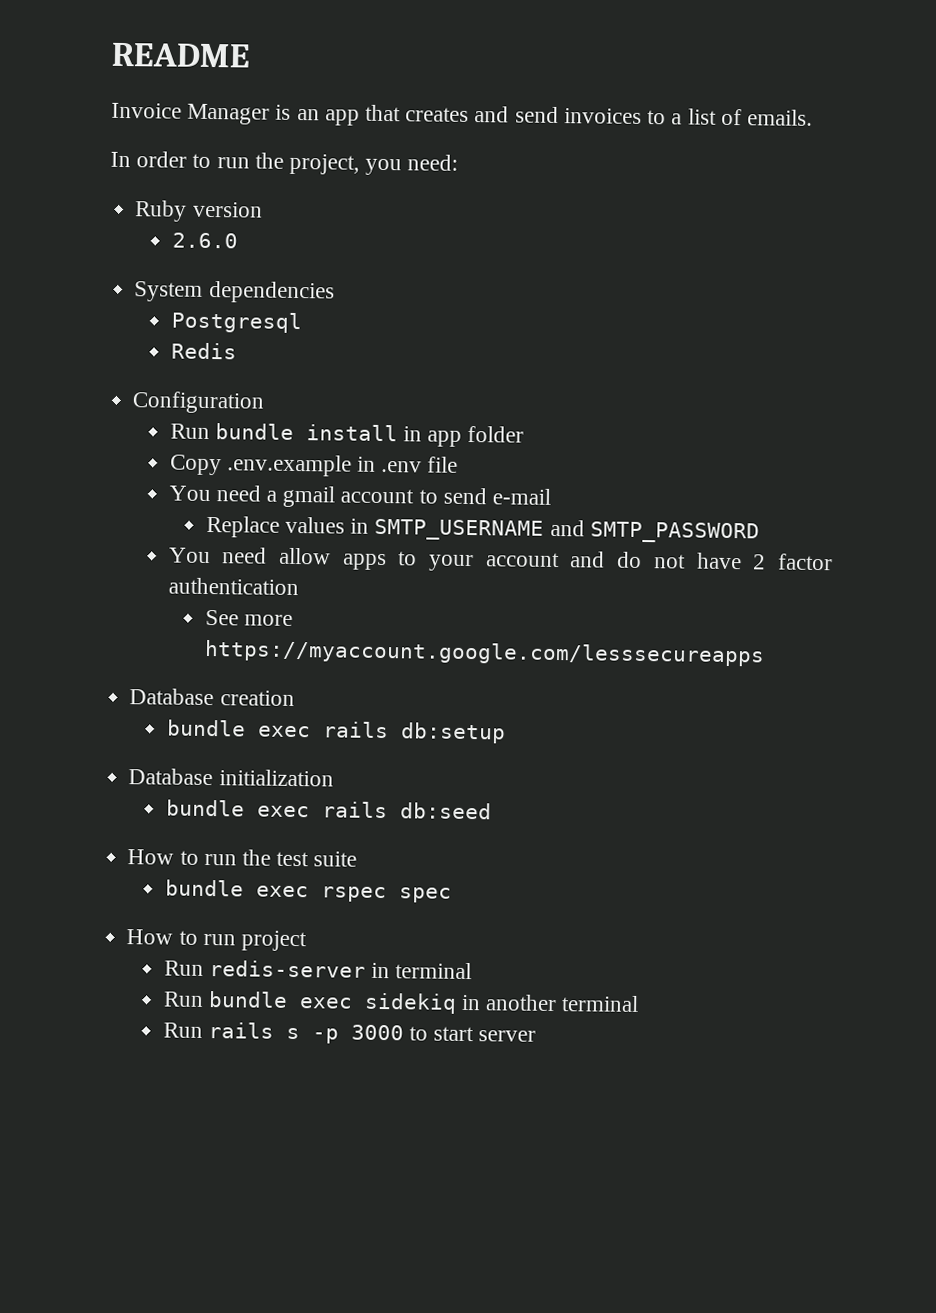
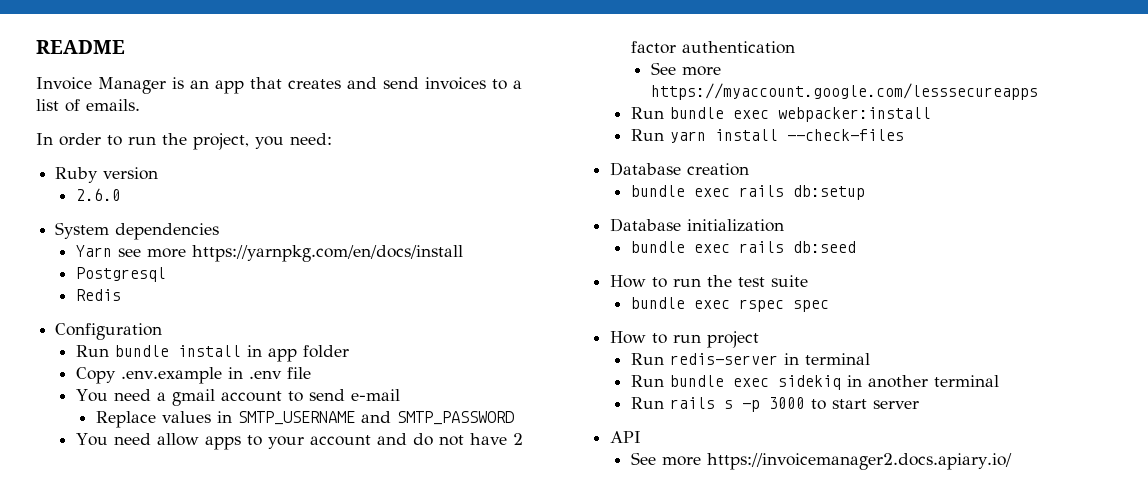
(335, 292) none -> [75,245,463,262] // Yarn see more https://yarnpkg.com/en/docs/install
(765, 653) none -> [630,107,931,122] [630,129,904,143] // Run bundle exec webpacker:install // Run yarn install --check-files
(537, 1036) none -> [610,431,642,443] [630,452,1012,470] // API // See more https://invoicemanager2.docs.apiary.io/

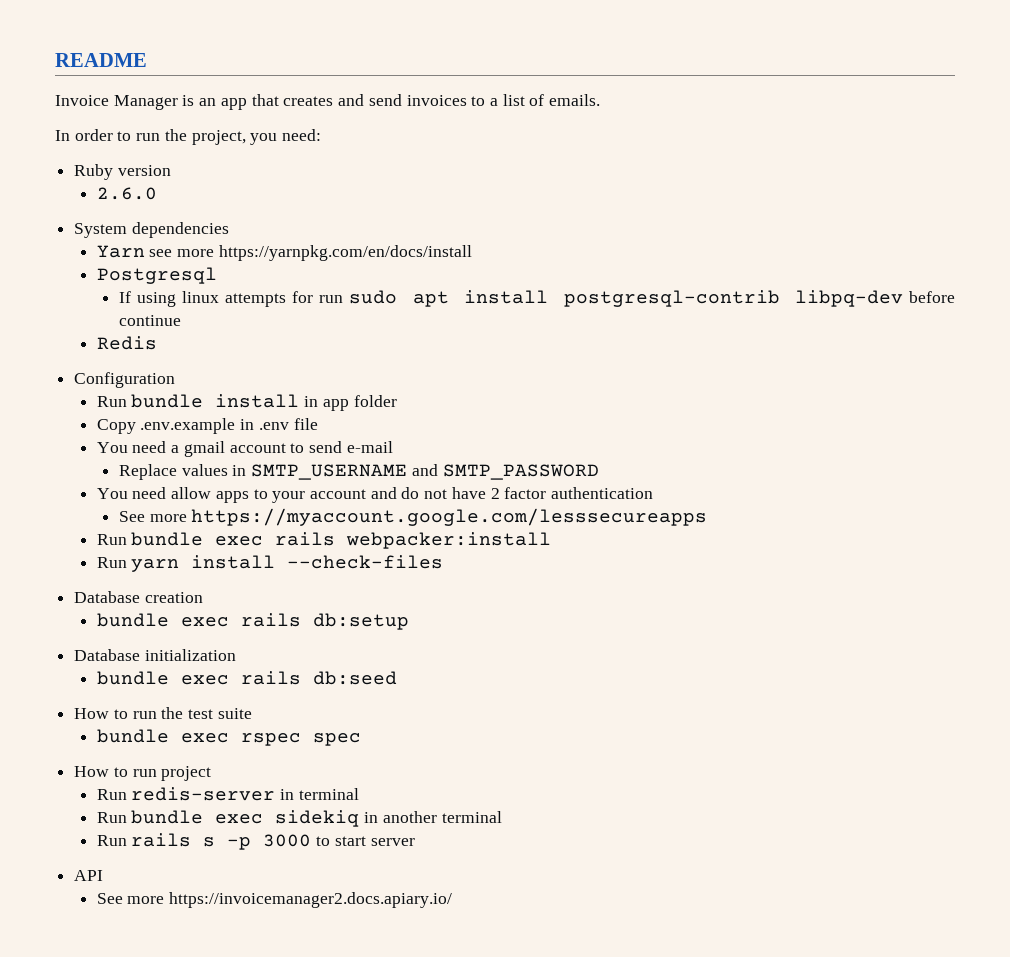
(166, 274) none -> [118,290,955,307] [118,315,181,326] // If using linux attempts for run sudo apt install postgresql-contrib libpq-dev before continue
(769, 114) none -> [275,532,336,546] rails

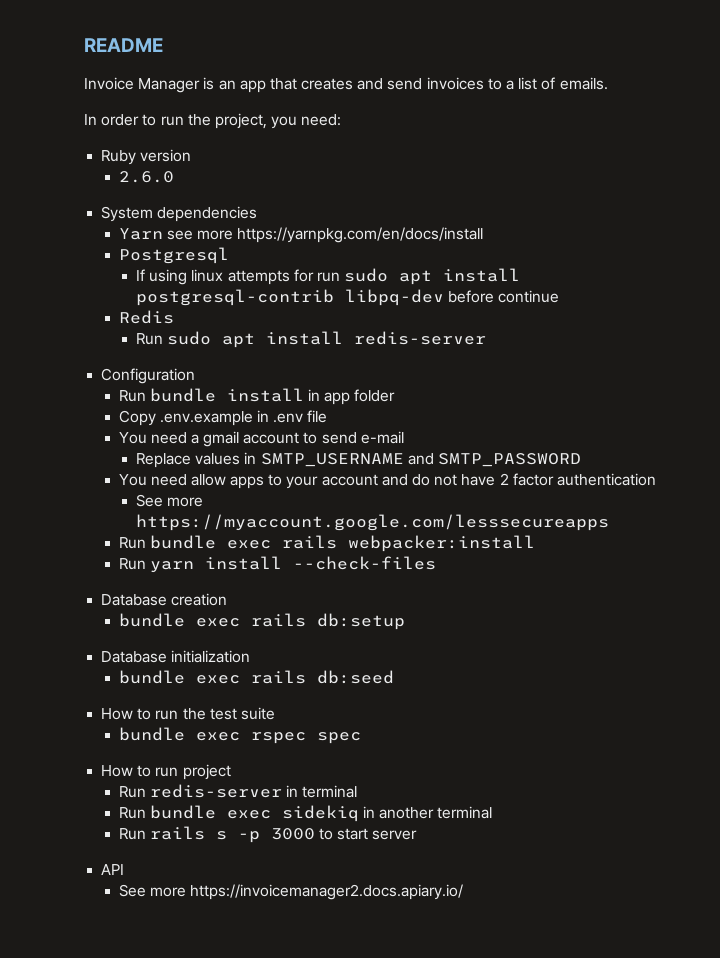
(157, 343) none -> [136,331,487,348] // Run sudo apt install redis-server

